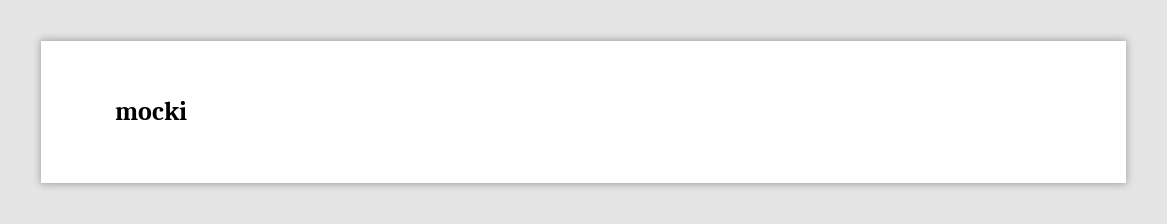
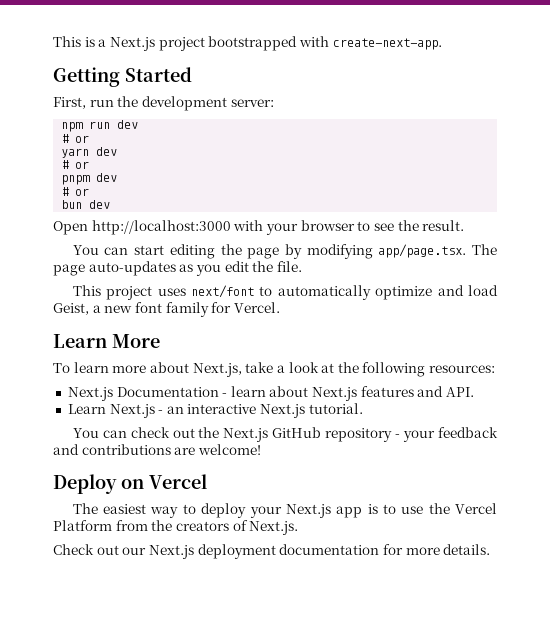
[115,101,187,120] mocki -> [53,36,442,51] [53,67,192,87] [53,96,274,111] [61,120,139,132] [61,134,90,143] [61,147,118,158] [61,160,90,169] [61,173,118,185] [61,187,90,196] [61,200,111,209] [53,220,465,235] [72,244,497,259] [53,261,302,276] [72,285,498,300] [53,302,280,317] [53,334,160,348] [53,362,496,377] [67,386,475,401] [67,403,363,418] [72,427,498,442] [53,444,261,455] [53,474,207,494] [72,503,498,518] [53,520,299,535] [53,544,491,559] This is a Next.js project bootstrapped with create-next-app. // Getting Started // First, run the development server: // npm run dev // # or // yarn dev // # or // pnpm dev // # or // bun dev // Open http://localhost:3000 with your browser to see the result. // You can start editing the page by modifying app/page.tsx. The page auto-updates as you edit the file. // This project uses next/font to automatically optimize and load Geist, a new font family for Vercel. // Learn More // To learn more about Next.js, take a look at the following resources: // Next.js Documentation - learn about Next.js features and API. // Learn Next.js - an interactive Next.js tutorial. // You can check out the Next.js GitHub repository - your feedback and contributions are welcome! // Deploy on Vercel // The easiest way to deploy your Next.js app is to use the Vercel Platform from the creators of Next.js. // Check out our Next.js deployment documentation for more details.

